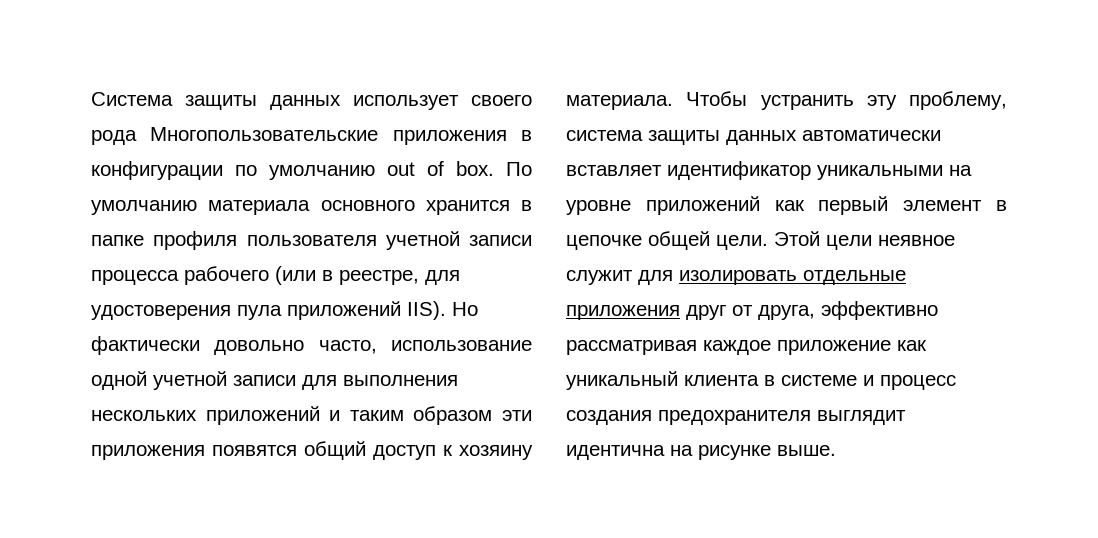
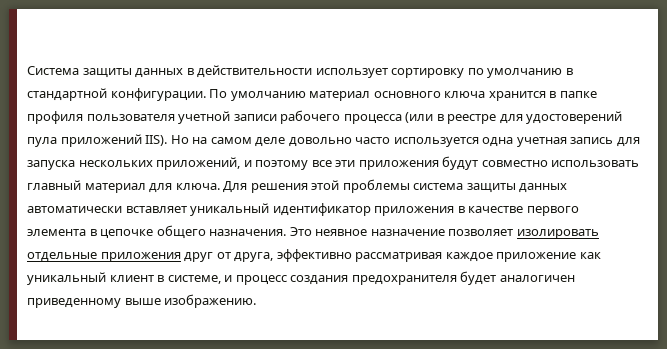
[353,95,532,110] [91,127,532,145] [91,161,532,180] [91,200,415,215] использует своего рода Многопользовательские приложения в конфигурации по умолчанию out of box. По умолчанию материала основного -> [186,65,573,78] [27,88,486,101] в действительности использует сортировку по умолчанию в стандартной конфигурации. По умолчанию материал основного ключа
[91,266,460,285] [91,301,478,320] [91,336,532,355] [91,371,458,390] [91,406,532,425] [91,441,533,460] [566,91,1007,110] процесса рабочего (или в реестре, для удостоверения пула приложений IIS). Но фактически довольно часто, использование одной учетной записи для выполнения нескольких приложений и таким образом эти приложения появятся общий доступ к хозяину материала. Чтобы устранить эту проблему, -> [280,110,623,124] [27,134,640,147] [27,156,640,170] [27,179,410,193] рабочего процесса (или в реестре для удостоверений пула приложений IIS). Но на самом деле довольно часто используется одна учетная запись для запуска нескольких приложений, и поэтому все эти приложения будут совместно использовать главный материал для ключа. Для решения этой проблемы
[667,161,972,180] [566,196,1007,215] [566,231,955,250] [566,270,673,285] идентификатор уникальными на уровне приложений как первый элемент в цепочке общей цели. Этой цели неявное служит для -> [190,203,579,216] [27,225,514,239] уникальный идентификатор приложения в качестве первого элемента в цепочке общего назначения. Это неявное назначение позволяет
[684,375,857,386] клиента в системе -> [109,275,221,284] клиент в системе,
[817,410,906,425] [566,445,836,460] выглядит идентична на рисунке выше. -> [460,271,575,285] [27,294,257,308] будет аналогичен приведенному выше изображению.

